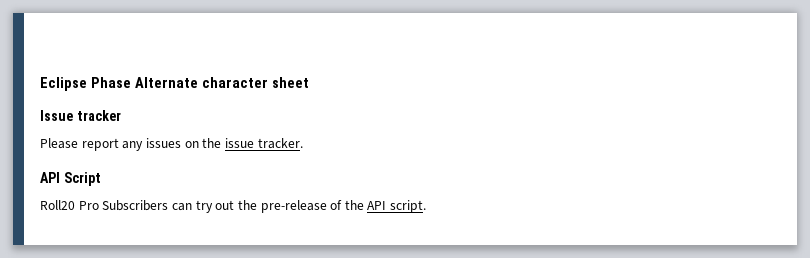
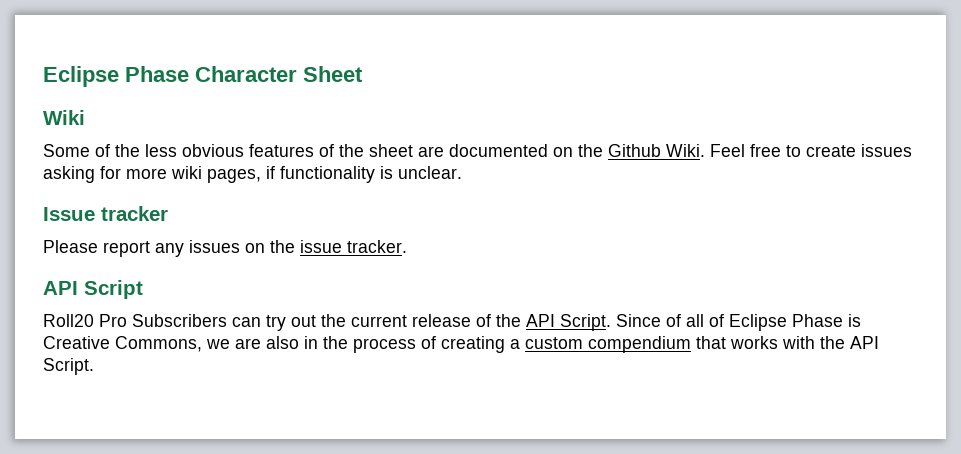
[40,77,309,91] Eclipse Phase Alternate character sheet -> [43,66,363,87] [43,110,85,125] [43,144,912,157] [43,166,462,183] Eclipse Phase Character Sheet // Wiki // Some of the less obvious features of the sheet are documented on the Github Wiki. Feel free to create issues asking for more wiki pages, if functionality is unclear.
[260,200,327,213] pre-release -> [351,314,471,327] current release
[390,200,427,213] script. -> [560,314,861,331] [43,336,879,353] [43,358,94,375] Script. Since of all of Eclipse Phase is Creative Commons, we are also in the process of creating a custom compendium that works with the API Script.

